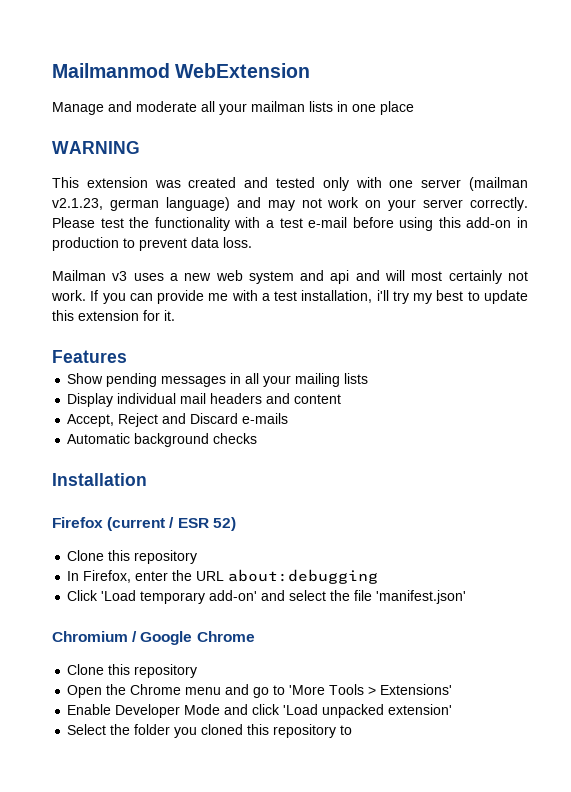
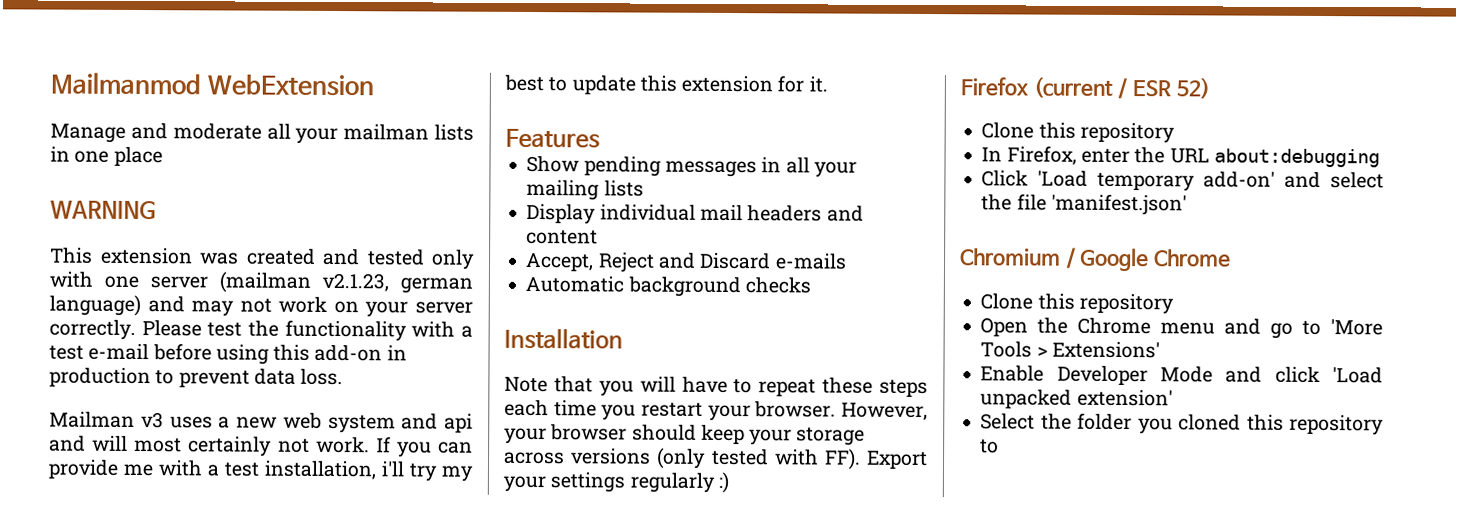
(147, 479) none -> [504,376,928,398] [504,399,928,422] [504,424,866,446] [503,447,928,470] [503,471,729,494] // Note that you will have to repeat these steps each time you restart your browser. However, your browser should keep your storage across versions (only tested with FF). Export your settings regularly :)

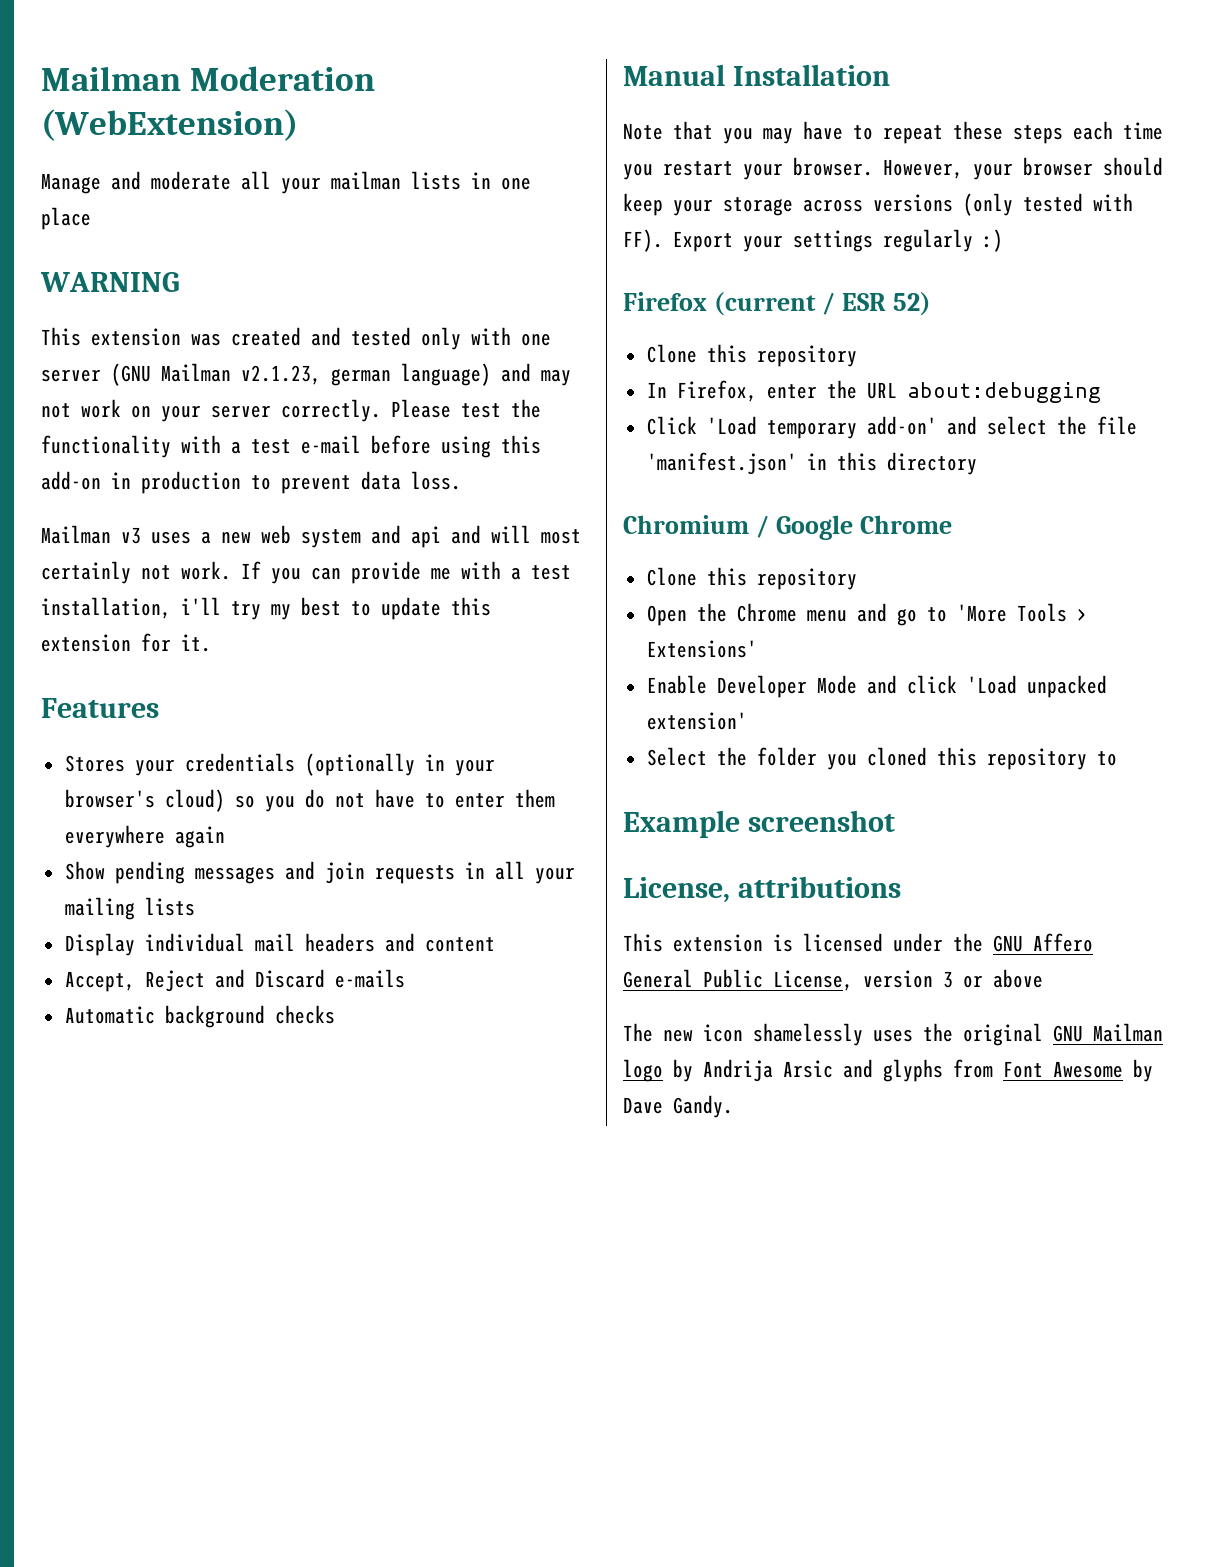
[50,72,374,97] Mailmanmod WebExtension -> [41,66,376,91] [41,109,298,141] Mailman Moderation (WebExtension)
[219,271,311,293] (mailman -> [111,363,231,386] (GNU Mailman
(600, 138) none -> [64,753,495,776] [64,789,555,812] [64,825,225,848] // Stores your credentials (optionally in your browser's cloud) so you do not have to enter them everywhere again
(757, 169) none -> [284,861,455,884] and join requests
(811, 285) none -> [623,64,725,86] Manual
[639,376,676,392] will -> [763,127,793,144] may
(1187, 204) none -> [806,452,977,475] in this directory
(1000, 446) none -> [623,810,896,838] [623,876,902,903] [623,933,1093,952] [623,969,1043,991] [623,1023,1163,1046] [623,1059,1153,1082] [623,1095,733,1118] // Example screenshot // License, attributions // This extension is licensed under the GNU Affero General Public License, version 3 or above // The new icon shamelessly uses the original GNU Mailman logo by Andrija Arsic and glyphs from Font Awesome by Dave Gandy.

